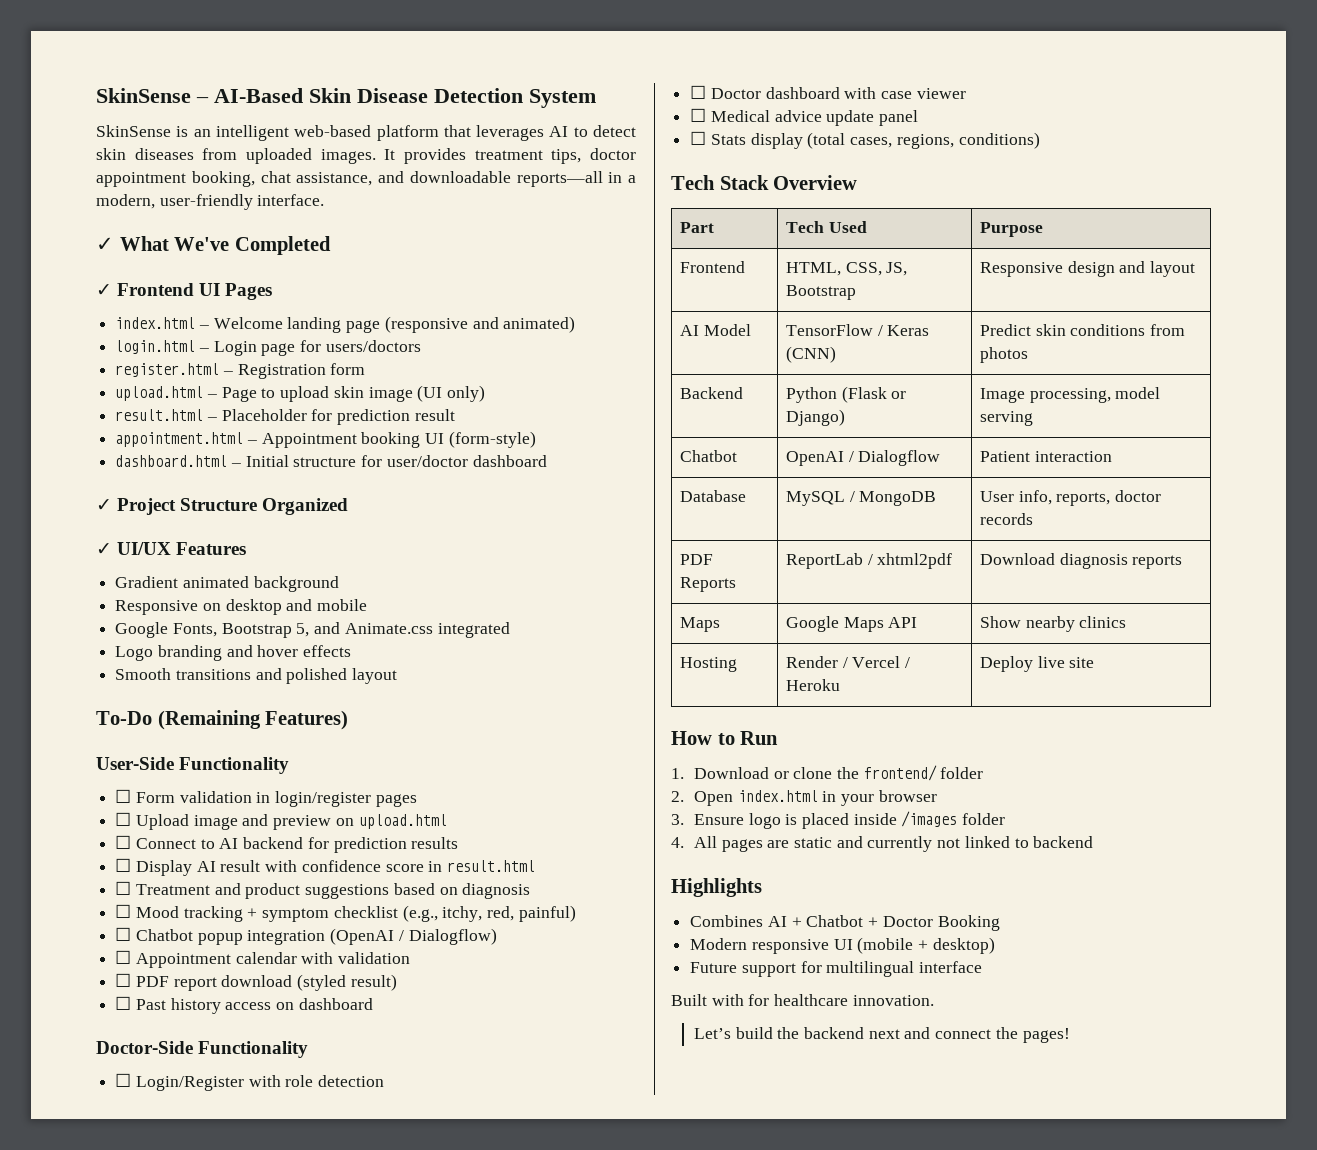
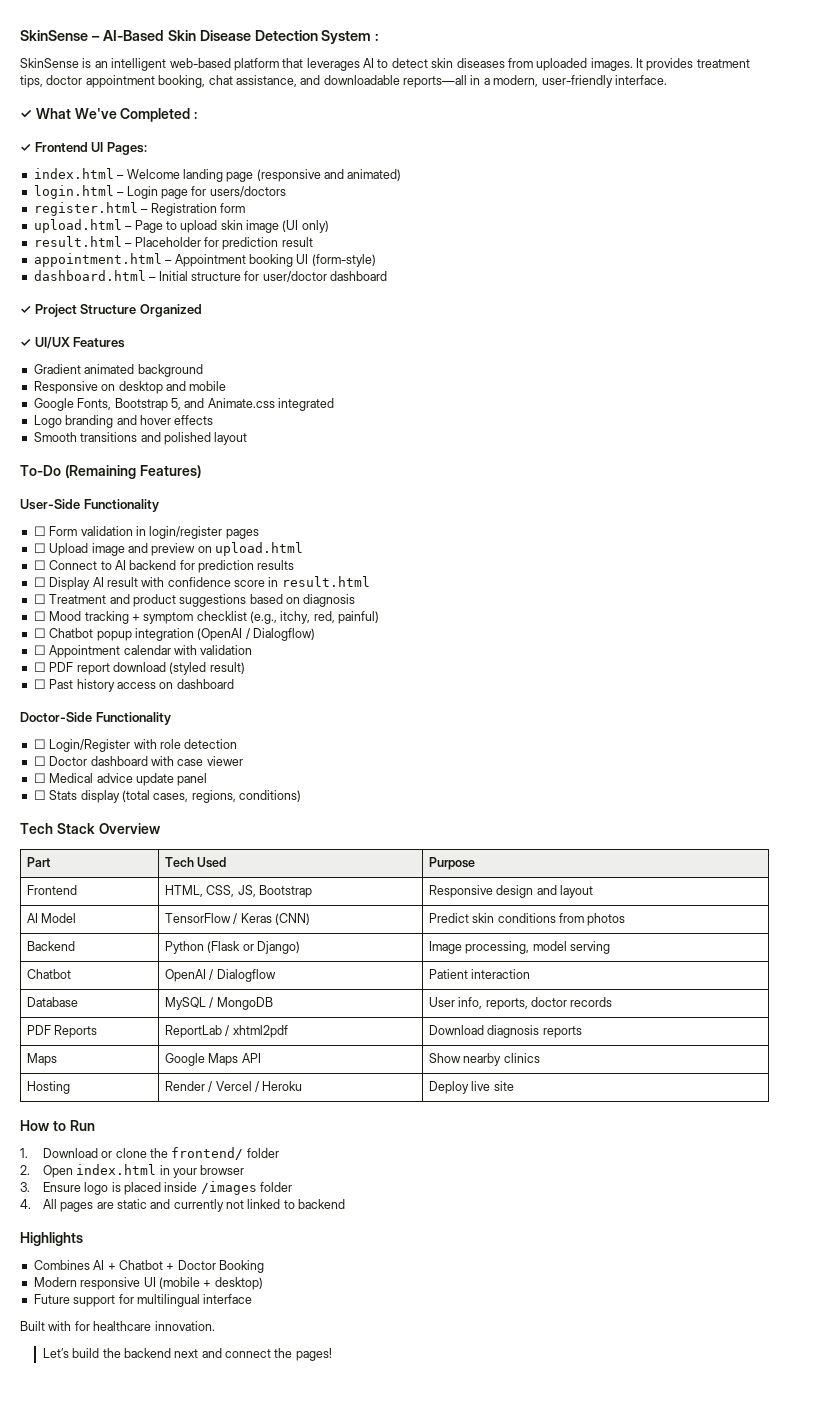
(596, 98) none -> [375,33,379,41] :
(331, 245) none -> [194,111,198,119] :
[225,283,273,300] Pages -> [106,142,147,155] Pages:

